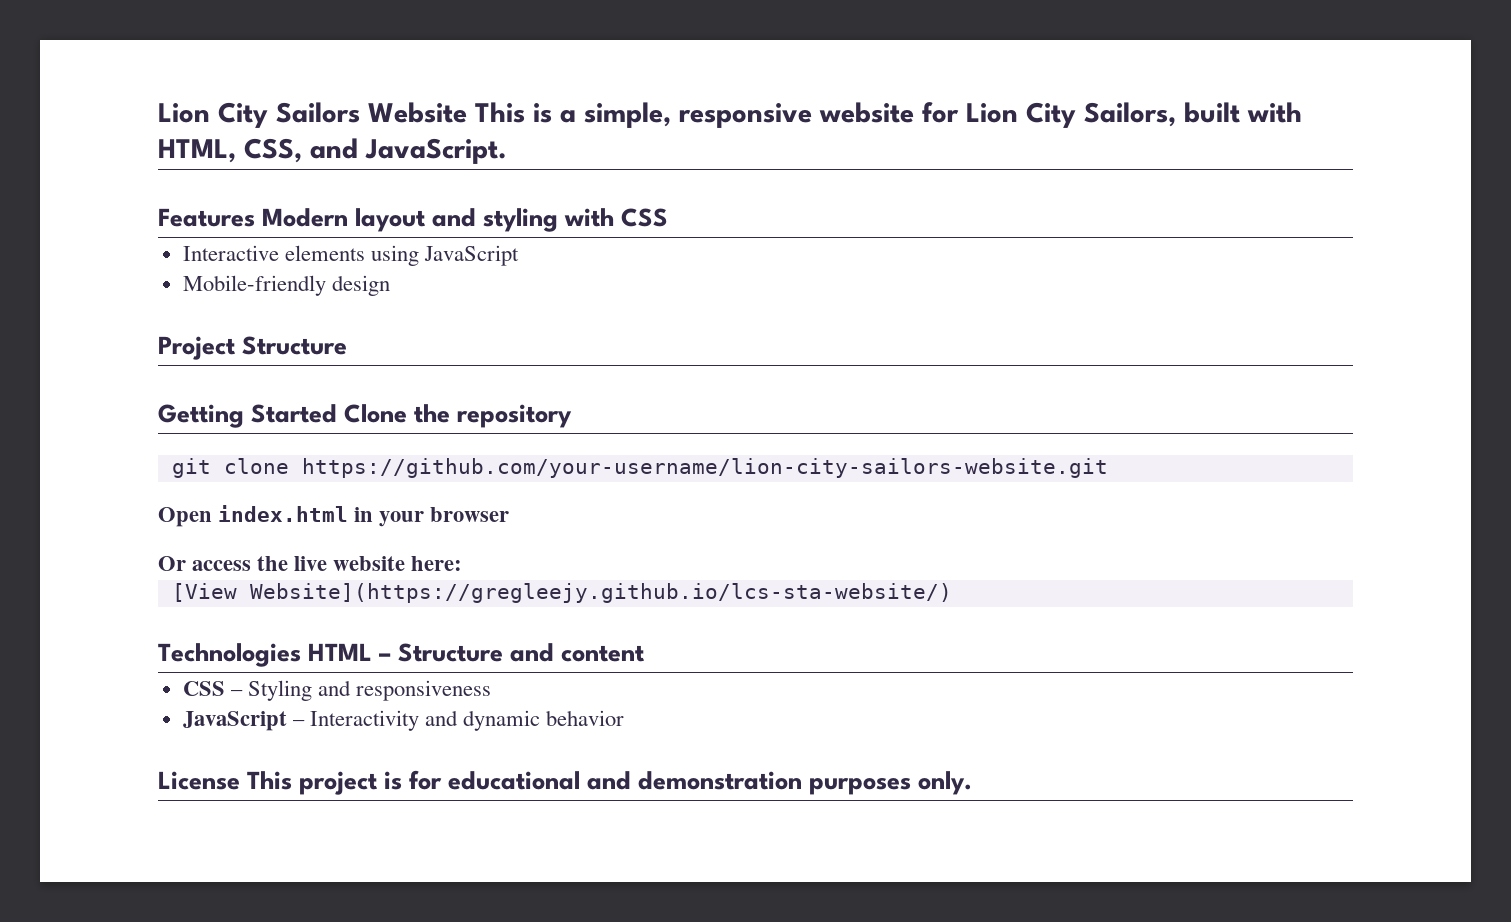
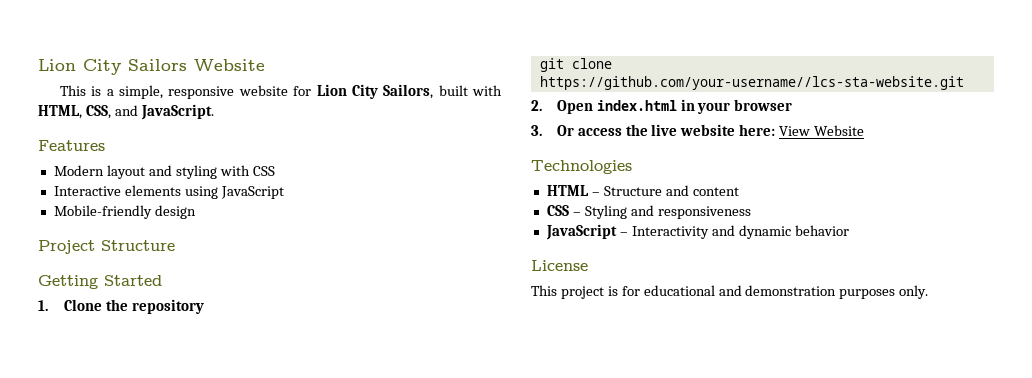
(467, 112) none -> (265, 65) //
(255, 217) none -> (105, 145) //
(338, 413) none -> [38,300,48,311] // 1.
[301,458,1108,478] https://github.com/your-username/lion-city-sailors-website.git // -> [539,76,964,90] [531,100,542,111] https://github.com/your-username//lcs-sta-website.git // 2.
(510, 514) none -> [531,125,542,136] 3.
[171,583,952,603] // [View Website](https://gregleejy.github.io/lcs-sta-website/) -> [779,125,865,136] View Website
(301, 655) none -> (632, 167) //
(240, 780) none -> (588, 265) //

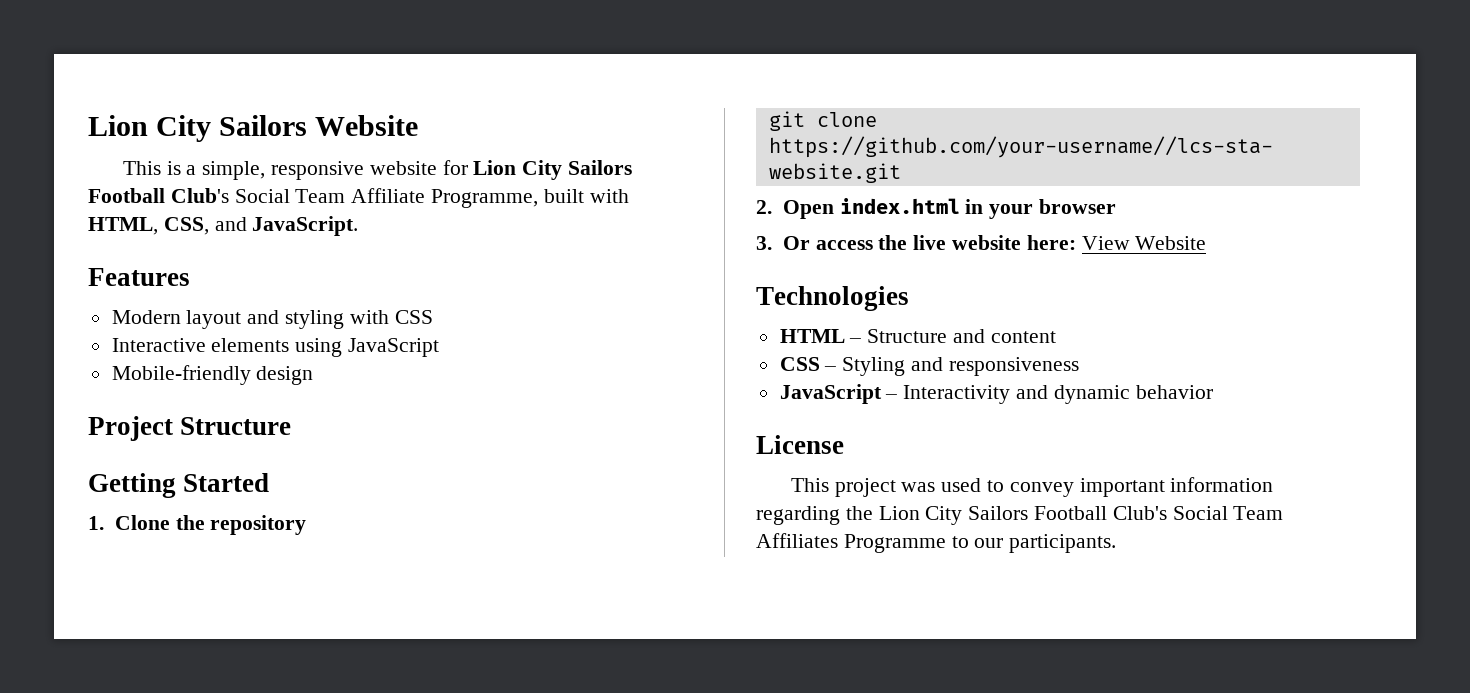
[383,84,434,99] Sailors, -> [567,160,632,175] [88,188,539,208] Sailors Football Club's Social Team Affiliate Programme,
[607,285,929,299] is for educational and demonstration purposes only. -> [901,477,1274,497] [756,506,1284,525] [756,533,1117,553] was used to convey important information regarding the Lion City Sailors Football Club's Social Team Affiliates Programme to our participants.

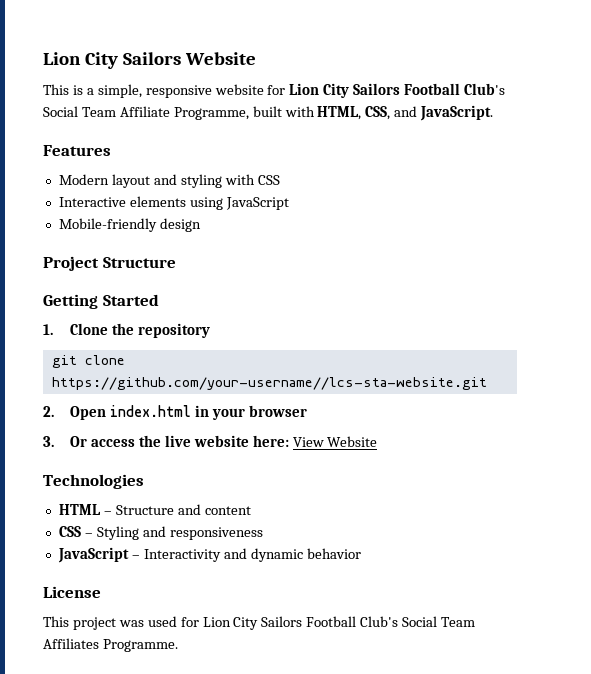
[986,477,1274,497] [756,506,873,525] to convey important information regarding the -> [180,617,199,627] for
[843,534,1117,553] Programme to our participants. -> [102,639,178,652] Programme.

